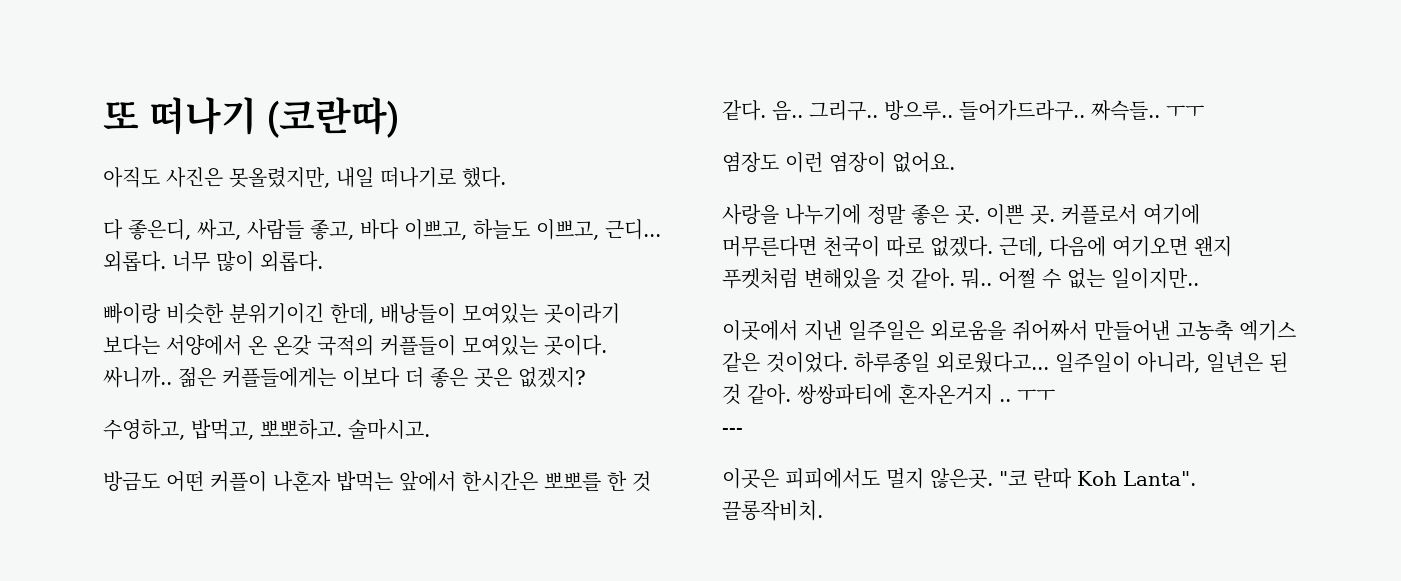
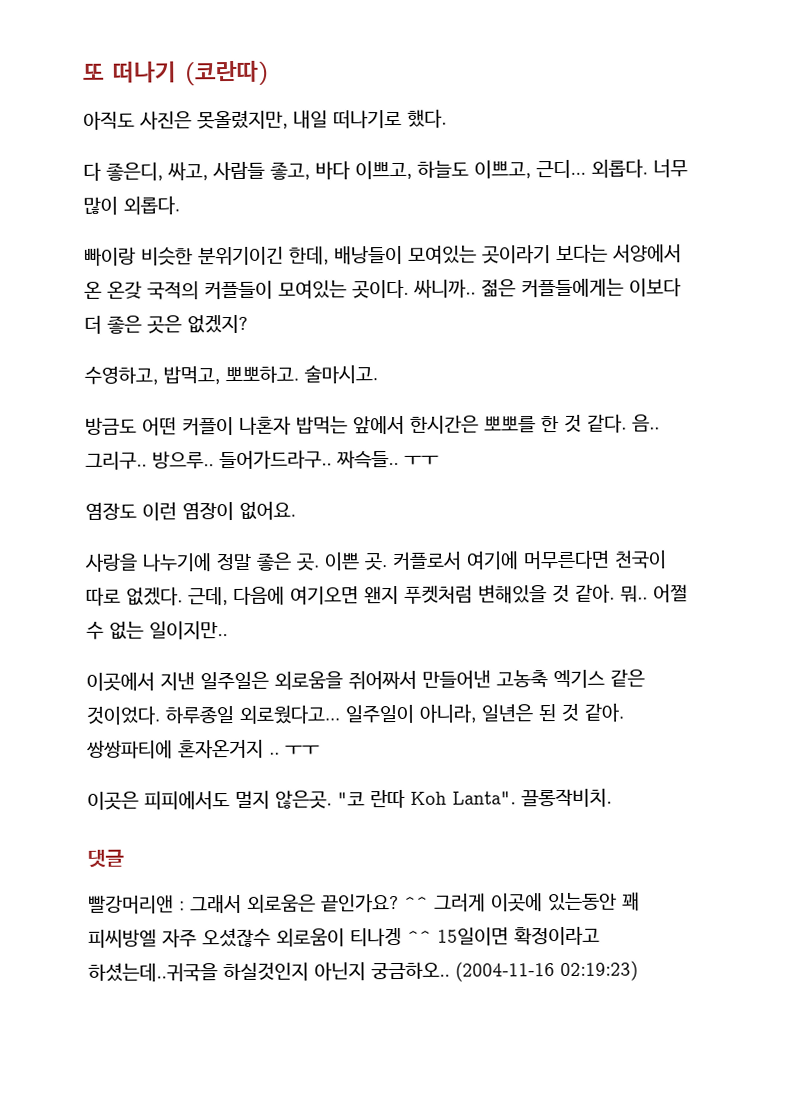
[722,428,743,434] // --- -> (320, 750) none
(823, 510) none -> [87,849,124,868] [88,892,640,914] [88,926,600,948] [88,960,638,982] // 댓글 // 빨강머리앤 : 그래서 외로움은 끝인가요? ^^ 그러게 이곳에 있는동안 꽤 피씨방엘 자주 오셨잖수 외로움이 티나겡 ^^ 15일이면 확정이라고 하셨는데..귀국을 하실것인지 아닌지 궁금하오.. (2004-11-16 02:19:23)

